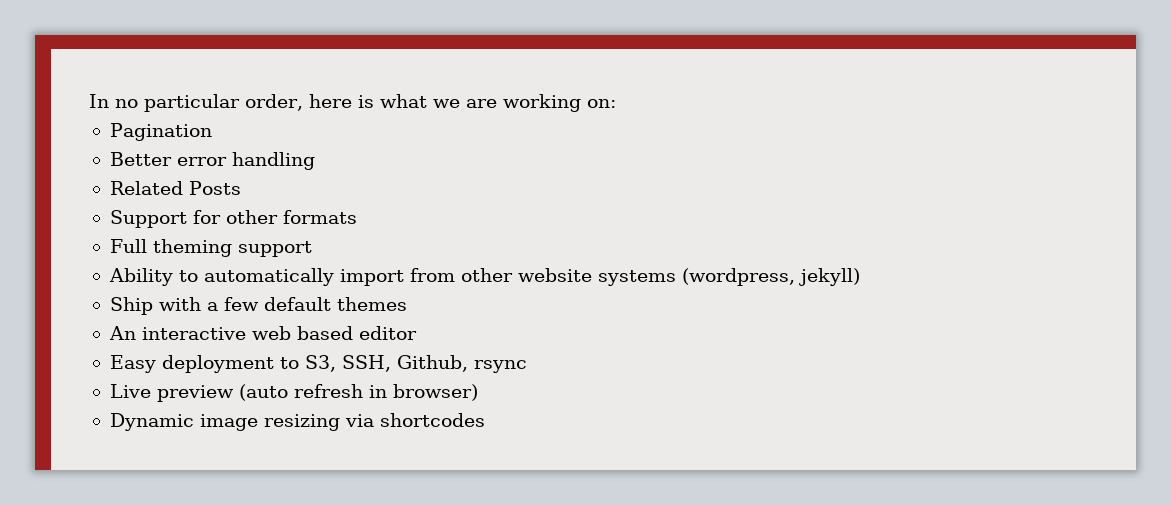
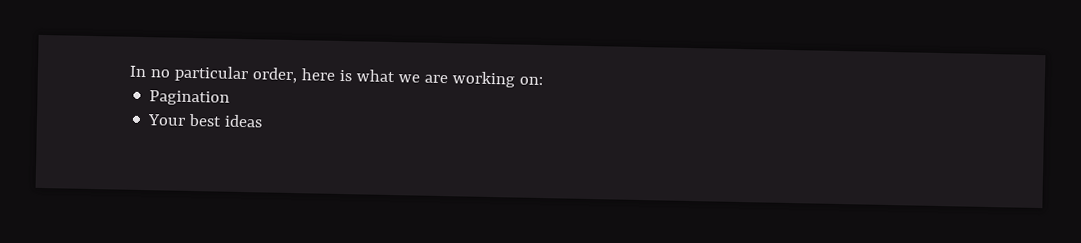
[109,152,315,170] [109,181,241,195] [109,210,357,228] [109,239,312,257] [108,268,860,286] [109,297,407,315] [108,326,417,340] [109,355,527,373] [109,384,478,402] [109,413,485,431] Better error handling // Related Posts // Support for other formats // Full theming support // Ability to automatically import from other website systems (wordpress, jekyll) // Ship with a few default themes // An interactive web based editor // Easy deployment to S3, SSH, Github, rsync // Live preview (auto refresh in browser) // Dynamic image resizing via shortcodes -> [147,113,264,128] Your best ideas

